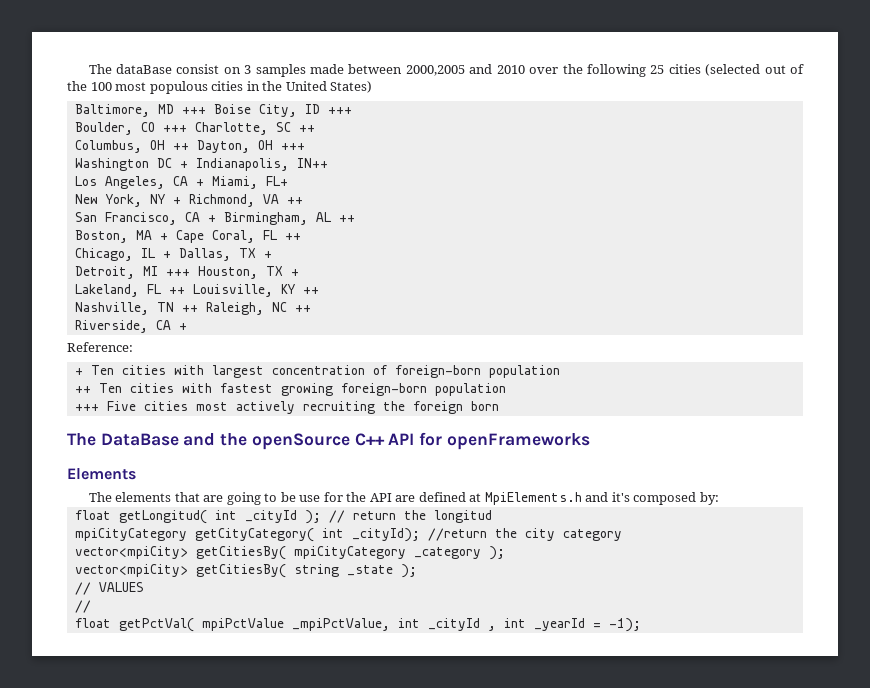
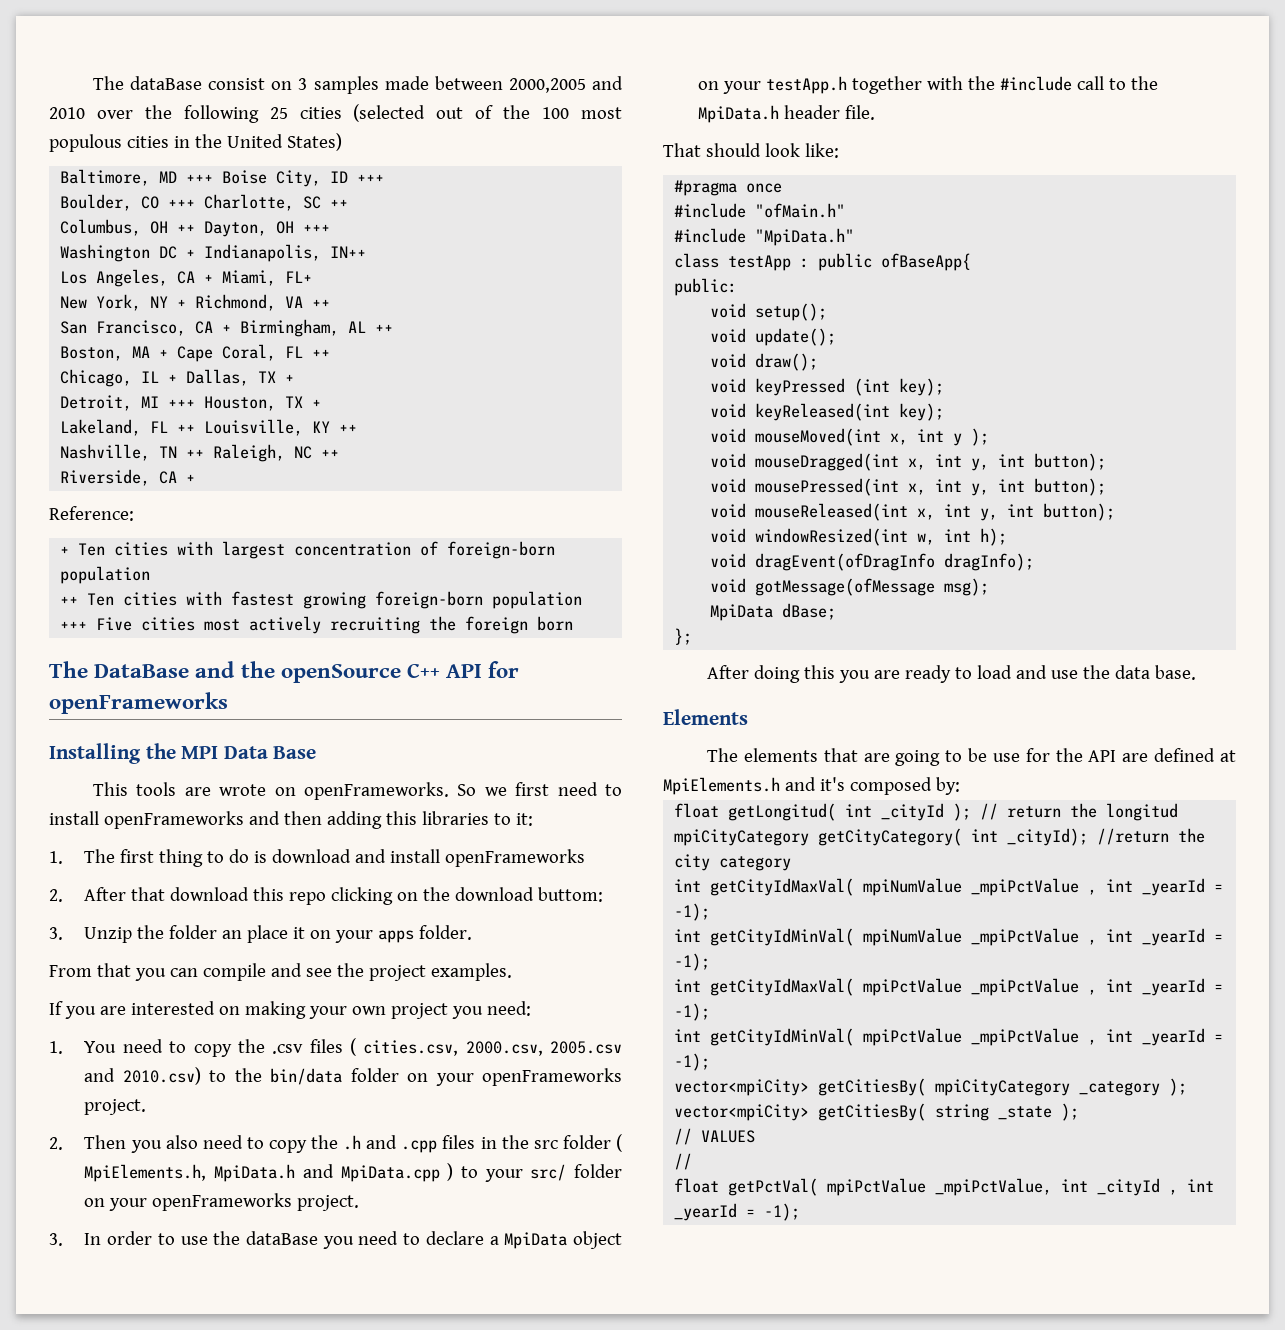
(590, 441) none -> [49,743,317,764] [92,782,622,800] [49,811,533,829] [49,849,586,867] [49,887,604,905] [49,925,473,943] [49,963,512,981] [49,1001,531,1019] [49,1038,622,1057] [84,1067,622,1086] [84,1099,147,1115] [49,1134,622,1153] [84,1163,622,1182] [84,1193,360,1211] [49,1231,622,1249] [698,76,1159,94] [698,105,876,123] [663,143,839,158] [674,180,783,196] [674,203,846,218] [674,228,855,246] [674,253,972,271] [674,278,738,296] [710,303,828,321] [710,328,837,346] [710,353,819,371] [710,378,945,396] [710,403,945,421] [710,428,990,446] [710,453,1107,471] [710,478,1107,496] [710,503,1116,521] [710,528,1008,546] [710,553,1035,571] [710,578,990,596] [710,603,837,621] [674,628,693,645] [706,665,1196,683] // Installing the MPI Data Base // This tools are wrote on openFrameworks. So we first need to install openFrameworks and then adding this libraries to it: // 1. The first thing to do is download and install openFrameworks // 2. After that download this repo clicking on the download buttom: // 3. Unzip the folder an place it on your apps folder. // From that you can compile and see the project examples. // If you are interested on making your own project you need: // 1. You need to copy the .csv files ( cities.csv, 2000.csv, 2005.csv and 2010.csv) to the bin/data folder on your openFrameworks project. // 2. Then you also need to copy the .h and .cpp files in the src folder ( MpiElements.h, MpiData.h and MpiData.cpp ) to your src/ folder on your openFrameworks project. // 3. In order to use the dataBase you need to declare a MpiData object on your testApp.h together with the #include call to the MpiData.h header file. // That should look like: // #pragma once // #include "ofMain.h" // #include "MpiData.h" // class testApp : public ofBaseApp{ // public: // void setup(); // void update(); // void draw(); // void keyPressed (int key); // void keyReleased(int key); // void mouseMoved(int x, int y ); // void mouseDragged(int x, int y, int button); // void mousePressed(int x, int y, int button); // void mouseReleased(int x, int y, int button); // void windowResized(int w, int h); // void dragEvent(ofDragInfo dragInfo); // void gotMessage(ofMessage msg); // MpiData dBase; // }; // After doing this you are ready to load and use the data base.
(622, 535) none -> [674,878,1224,896] [674,903,711,921] [674,928,1224,946] [674,953,711,971] [674,978,1224,996] [674,1003,711,1021] [674,1028,1224,1046] [674,1053,711,1071] // int getCityIdMaxVal( mpiNumValue _mpiPctValue , int _yearId = -1); // int getCityIdMinVal( mpiNumValue _mpiPctValue , int _yearId = -1); // int getCityIdMaxVal( mpiPctValue _mpiPctValue , int _yearId = -1); // int getCityIdMinVal( mpiPctValue _mpiPctValue , int _yearId = -1);

